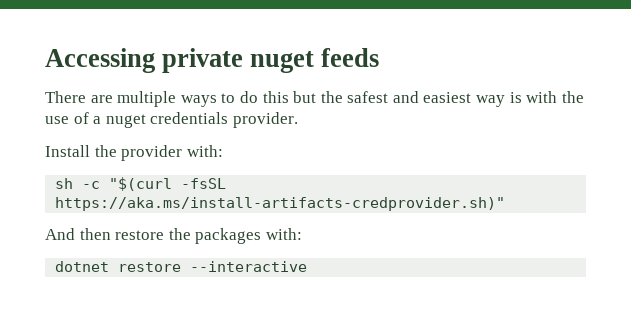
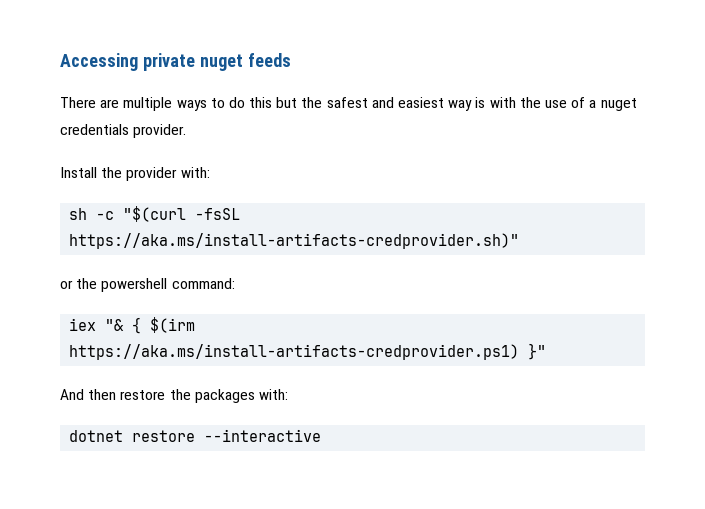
(506, 204) none -> [60,278,235,292] [69,317,196,334] [69,343,547,360] // or the powershell command: // iex "& { $(irm https://aka.ms/install-artifacts-credprovider.ps1) }"

